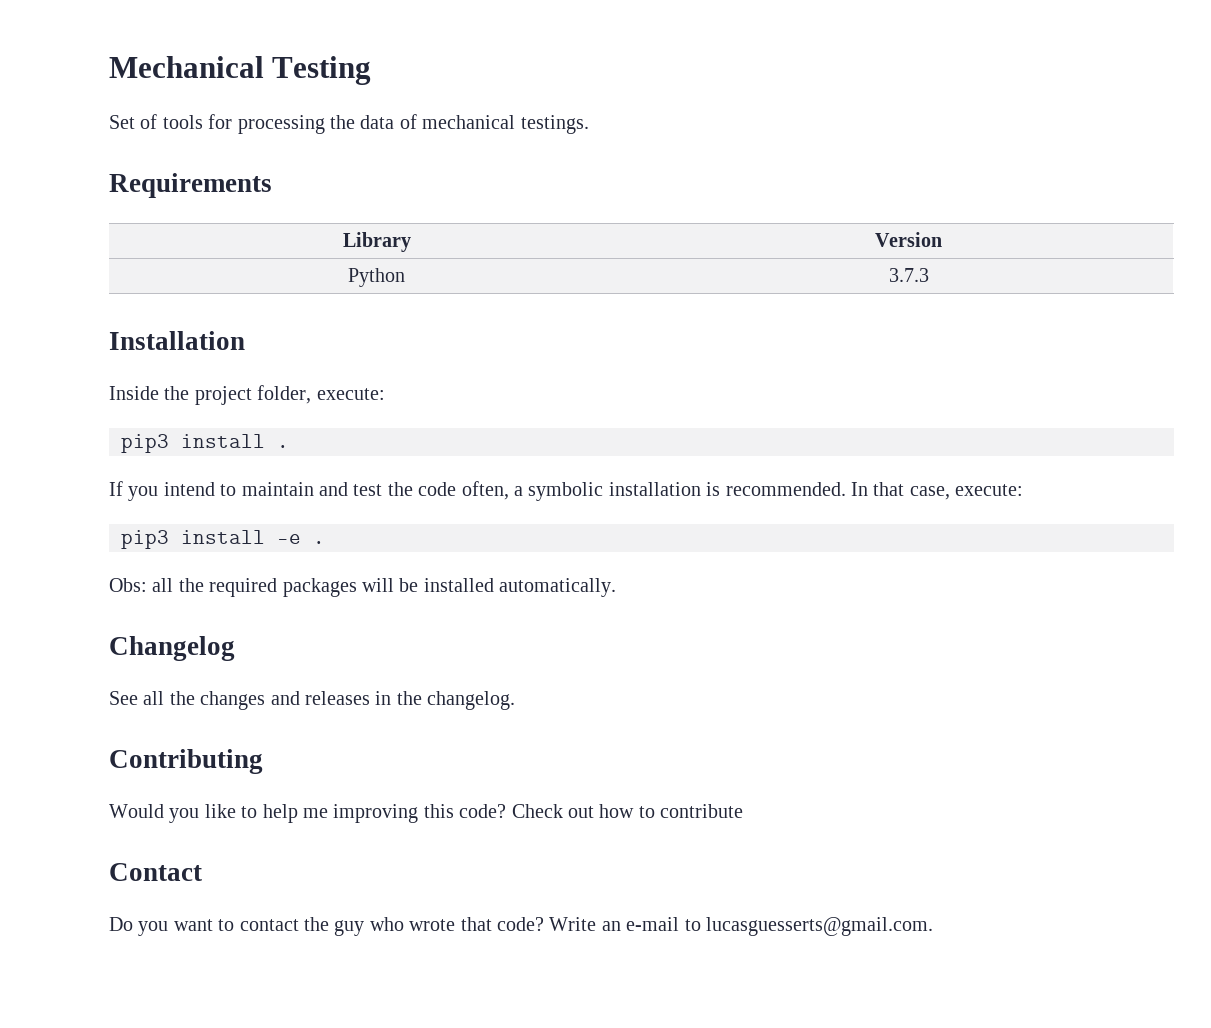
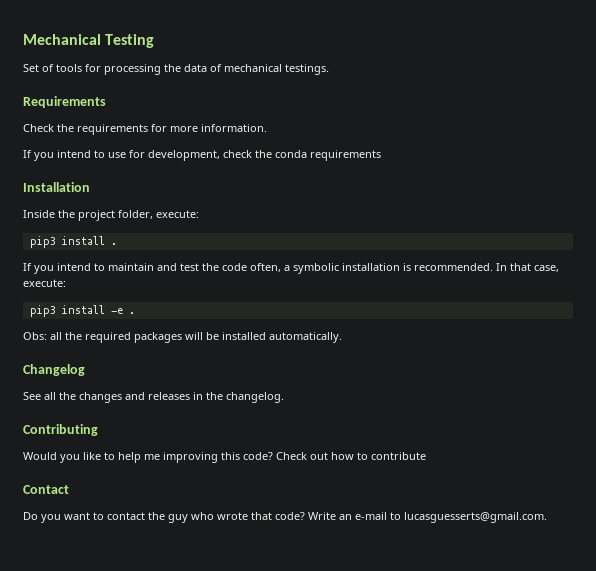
[342,232,411,252] [875,232,942,247] [348,268,405,287] [888,268,929,282] // Library | Version // Python | 3.7.3 -> [23,124,267,135] [23,150,381,161] // Check the requirements for more information. // If you intend to use for development, check the conda requirements

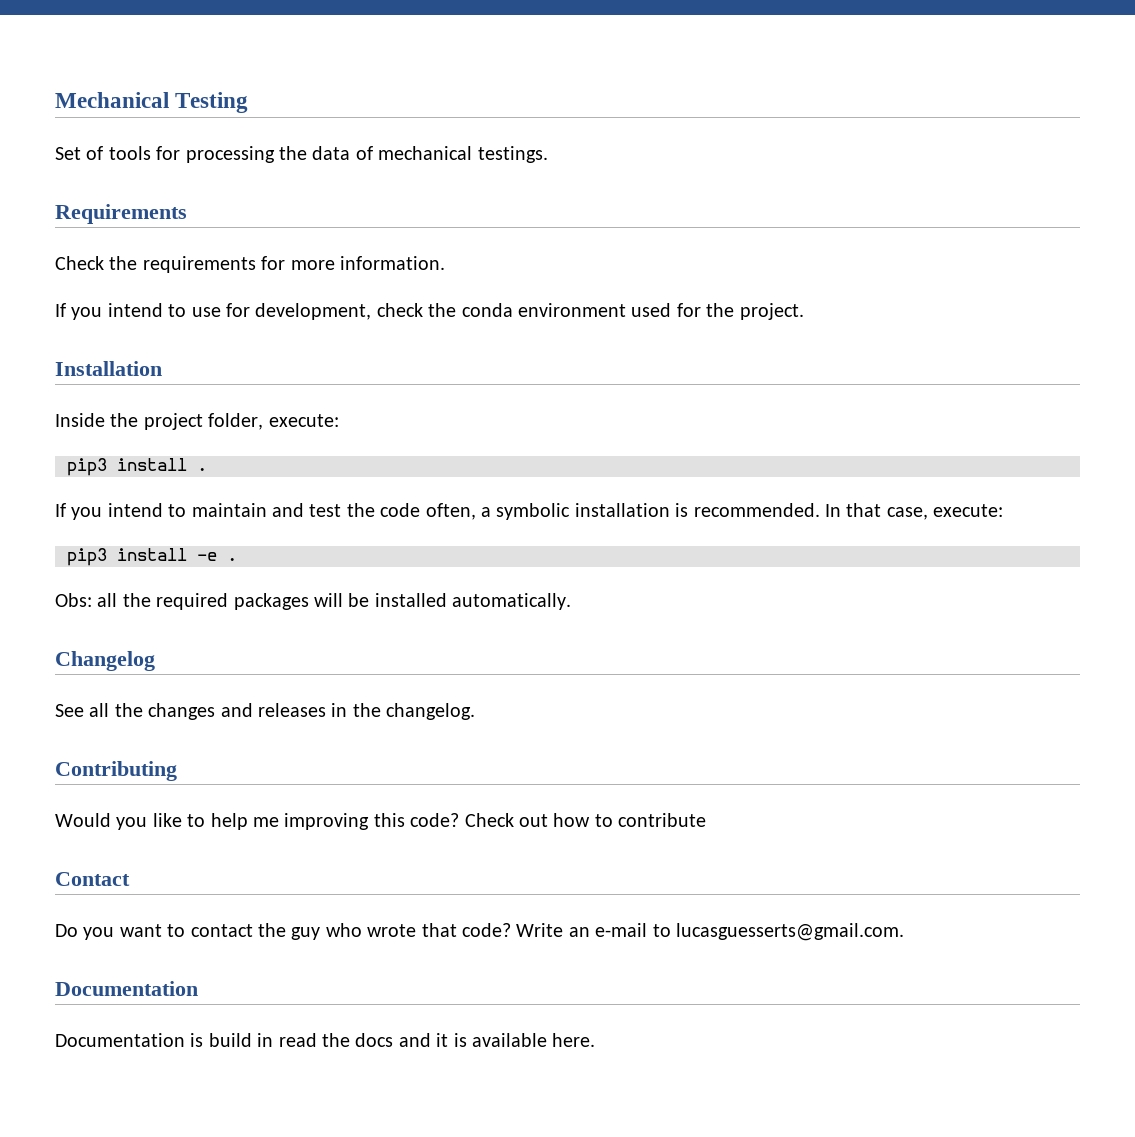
[310,150,381,161] requirements -> [517,303,804,320] environment used for the project.
(547, 517) none -> [55,981,198,996] [55,1033,596,1047] // Documentation // Documentation is build in read the docs and it is available here.

